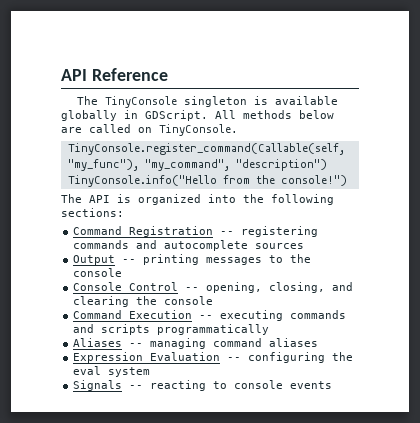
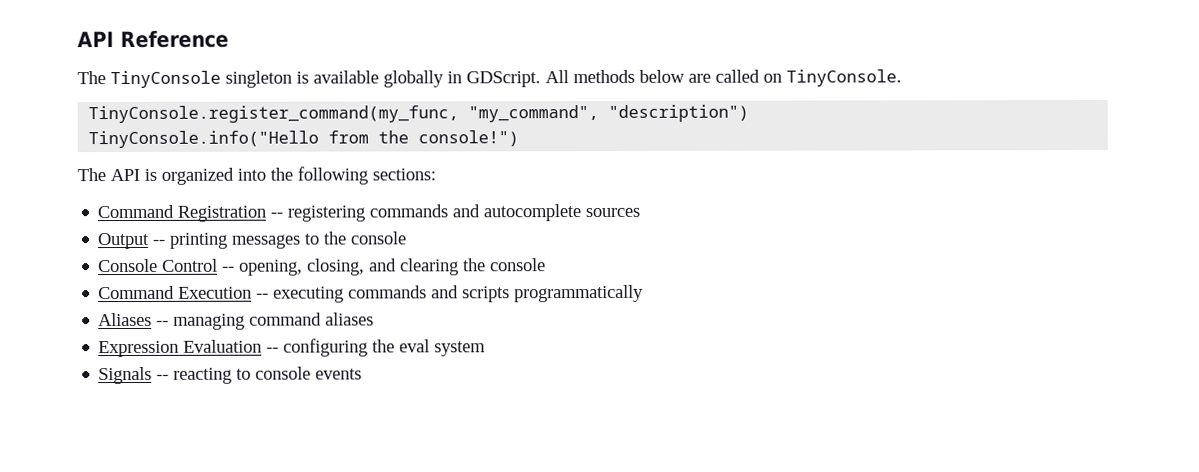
[67,143,345,155] [67,159,139,171] TinyConsole.register_command(Callable(self, "my_func"), -> [88,105,460,124] TinyConsole.register_command(my_func,

